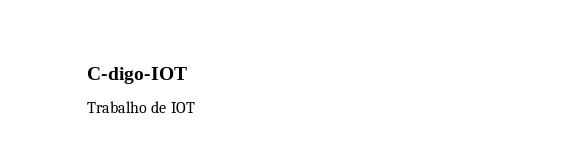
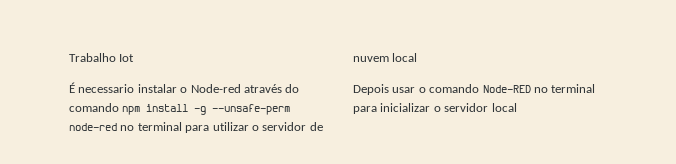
[87,67,187,84] [87,101,195,113] C-digo-IOT // Trabalho de IOT -> [69,53,135,62] [69,82,300,93] [69,103,291,115] [69,122,323,133] [353,53,418,62] [353,84,596,95] [353,103,517,114] Trabalho Iot // É necessario instalar o Node-red através do comando npm install -g --unsafe-perm node-red no terminal para utilizar o servidor de nuvem local // Depois usar o comando Node-RED no terminal para inicializar o servidor local

